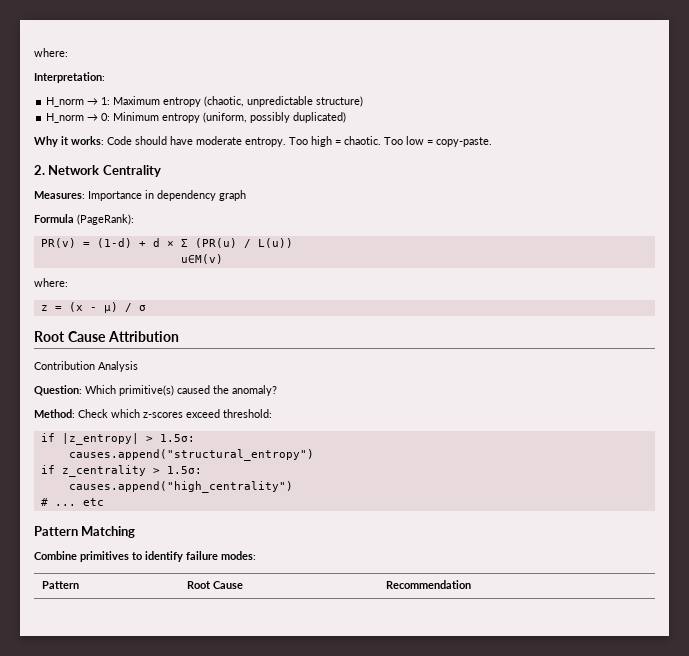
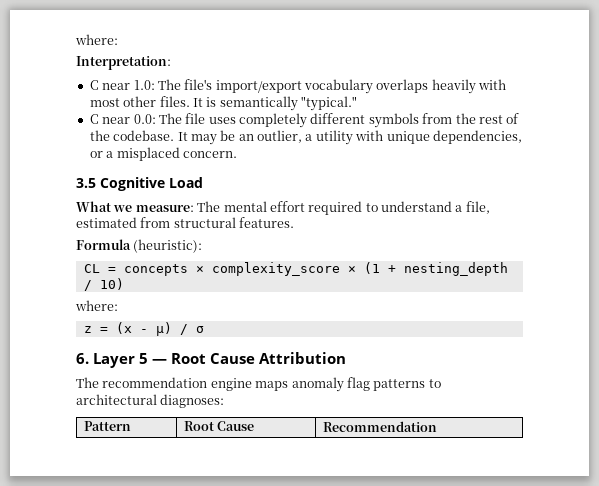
[46,96,364,107] [46,112,347,123] [34,136,492,147] [34,165,161,177] [34,190,246,201] [34,214,134,225] [40,238,293,248] [180,254,223,264] H_norm → 1: Maximum entropy (chaotic, unpredictable structure) // H_norm → 0: Minimum entropy (uniform, possibly duplicated) // Why it works: Code should have moderate entropy. Too high = chaotic. Too low = copy-paste. // 2. Network Centrality // Measures: Importance in dependency graph // Formula (PageRank): // PR(v) = (1-d) + d × Σ (PR(u) / L(u)) // u∈M(v) -> [89,79,507,94] [89,96,357,111] [89,113,520,128] [89,130,522,145] [89,147,237,161] [76,177,203,191] [76,201,490,215] [76,217,295,228] [76,239,203,253] [83,262,508,276] [83,278,124,291] C near 1.0: The file's import/export vocabulary overlaps heavily with most other files. It is semantically "typical." // C near 0.0: The file uses completely different symbols from the rest of the codebase. It may be an outlier, a utility with unique dependencies, or a misplaced concern. // 3.5 Cognitive Load // What we measure: The mental effort required to understand a file, estimated from structural features. // Formula (heuristic): // CL = concepts × complexity_score × (1 + nesting_depth / 10)
(146, 308) none -> [76,353,168,368] 6. Layer 5 —
[34,361,138,372] [34,385,277,396] [34,409,272,418] [40,433,195,445] [68,449,314,461] [40,465,202,477] [68,481,293,493] [40,498,104,506] [34,526,136,538] [34,551,256,562] Contribution Analysis // Question: Which primitive(s) caused the anomaly? // Method: Check which z-scores exceed threshold: // if |z_entropy| > 1.5σ: // causes.append("structural_entropy") // if z_centrality > 1.5σ: // causes.append("high_centrality") // # ... etc // Pattern Matching // Combine primitives to identify failure modes: -> [76,377,441,392] [76,394,225,408] The recommendation engine maps anomaly flag patterns to architectural diagnoses:

